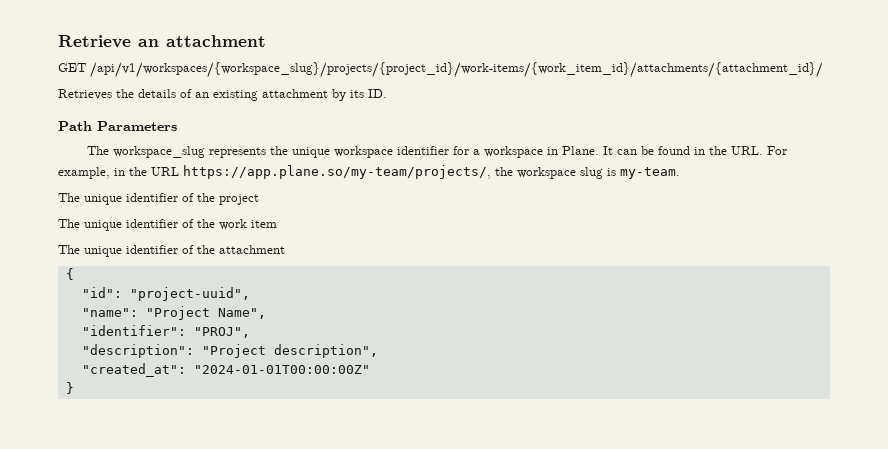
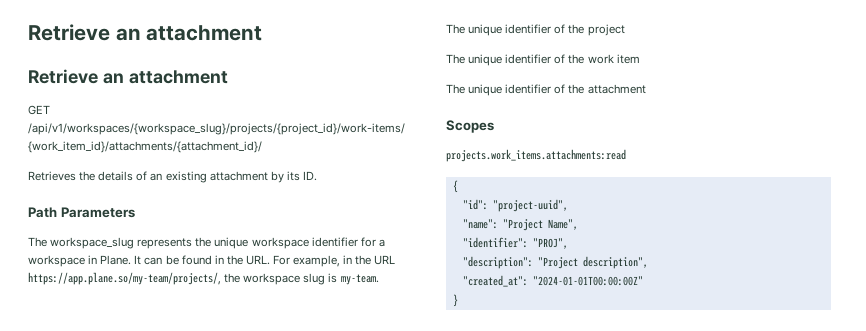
[58,35,266,48] Retrieve an attachment -> [28,24,263,41] [28,69,228,84] Retrieve an attachment // Retrieve an attachment
(285, 249) none -> [446,120,494,133] [446,149,626,162] // Scopes // projects.work_items.attachments:read

